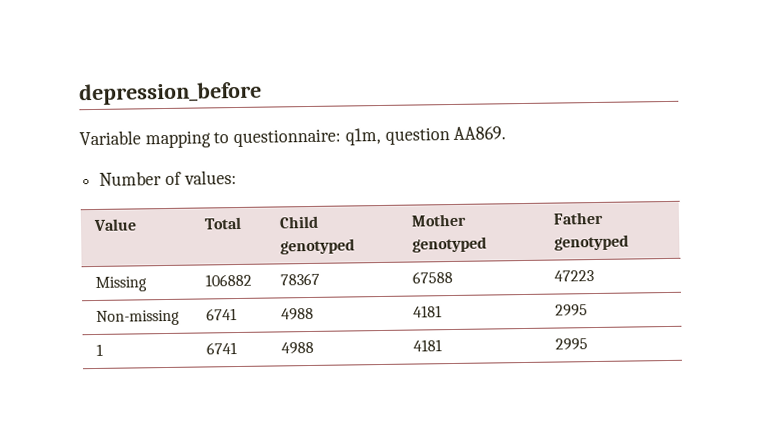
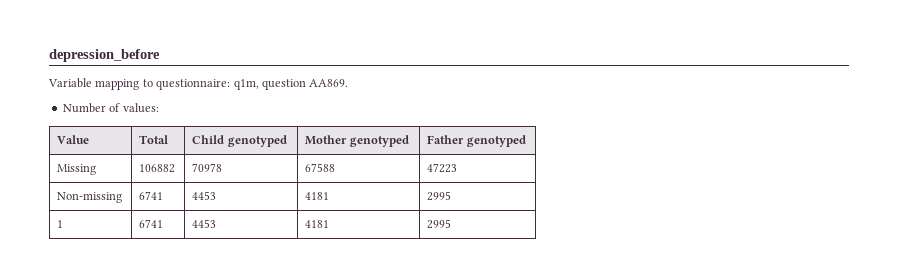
[279,272,320,286] 78367 -> [192,163,223,172] 70978
[280,307,314,321] 4988 -> [192,191,217,200] 4453
[280,341,314,355] 4988 -> [192,219,217,228] 4453

